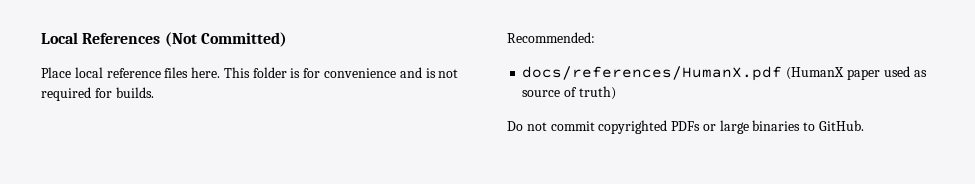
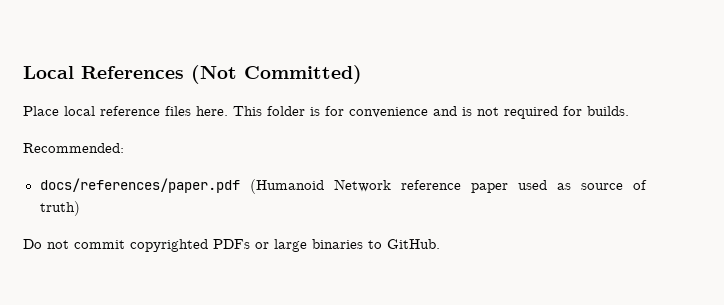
[522,66,845,81] docs/references/HumanX.pdf (HumanX -> [39,178,461,194] docs/references/paper.pdf (Humanoid Network reference

